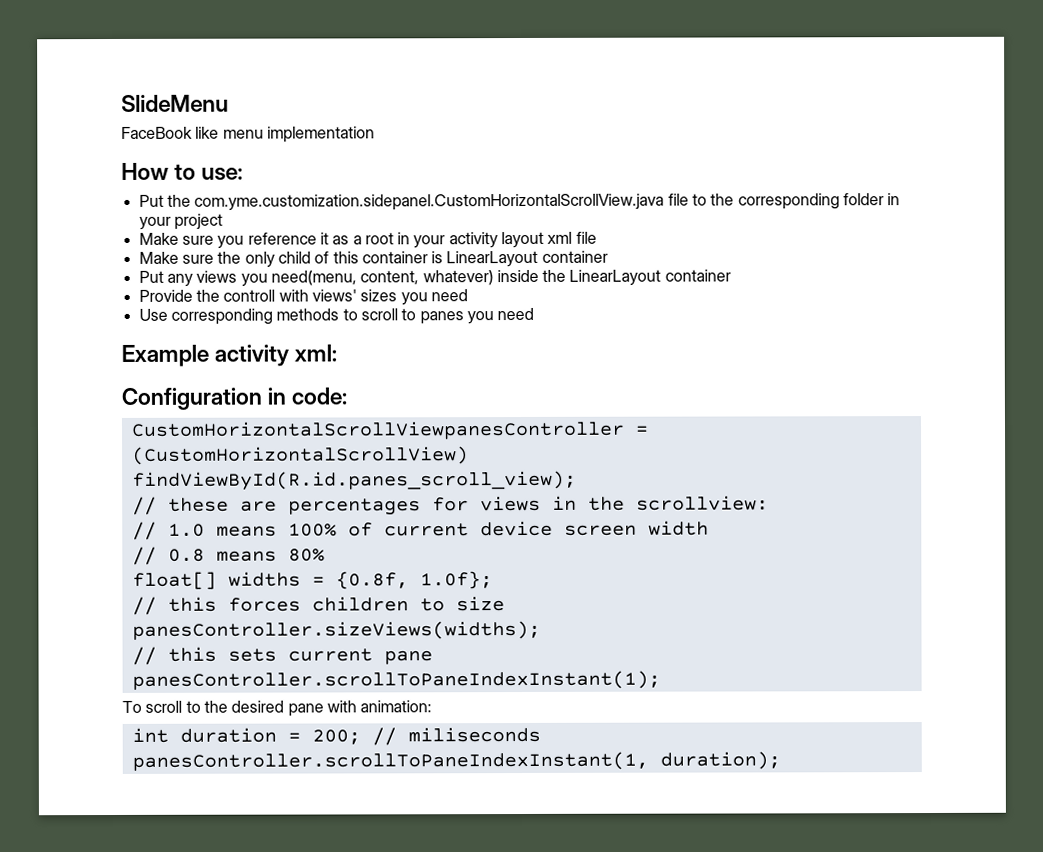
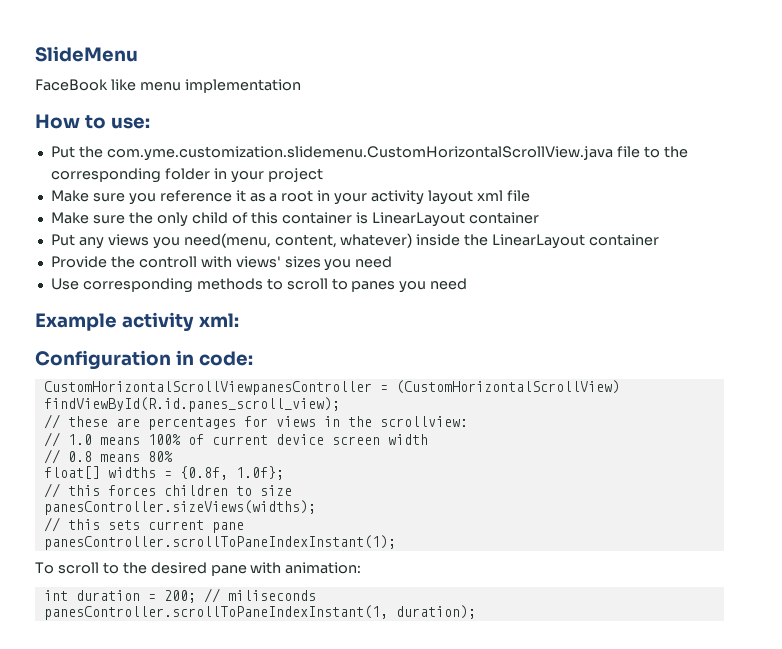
[194,193,665,211] com.yme.customization.sidepanel.CustomHorizontalScrollView.java -> [106,146,613,161] com.yme.customization.slidemenu.CustomHorizontalScrollView.java

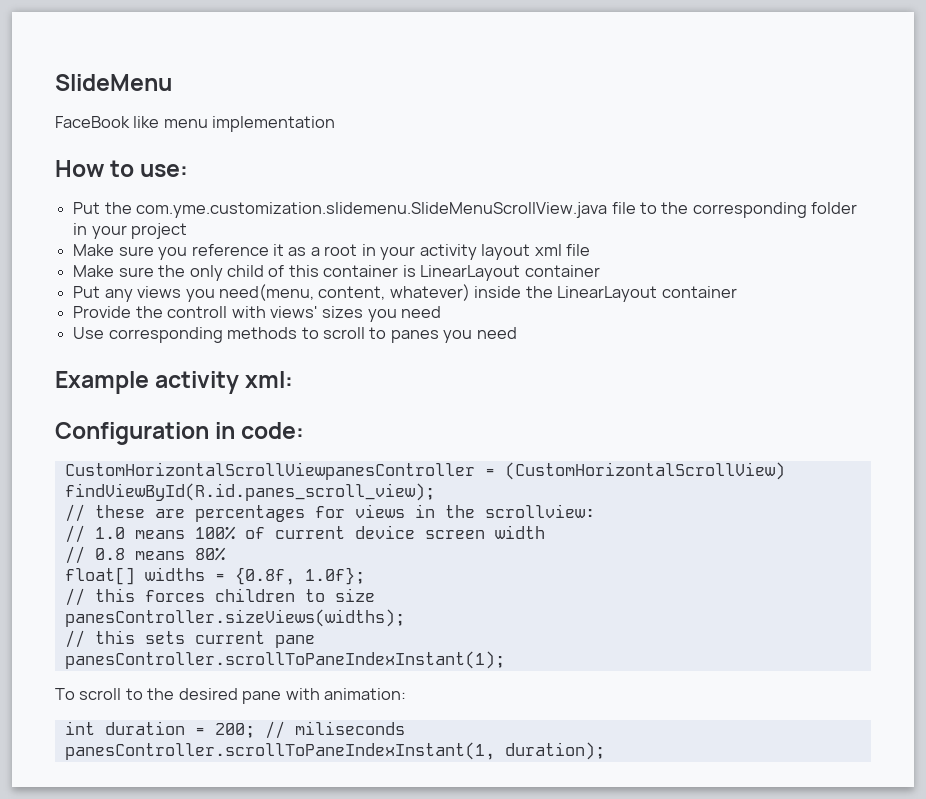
[106,146,613,161] com.yme.customization.slidemenu.CustomHorizontalScrollView.java -> [136,202,608,218] com.yme.customization.slidemenu.SlideMenuScrollView.java

